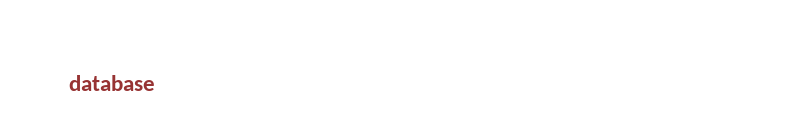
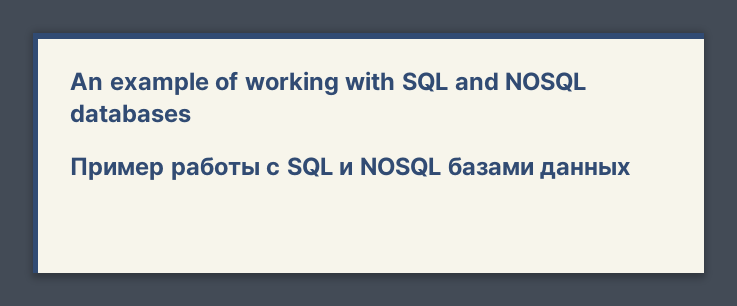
[69,75,155,91] database -> [70,71,587,96] [70,104,191,123] [70,157,632,180] An example of working with SQL and NOSQL databases // Пример работы с SQL и NOSQL базами данных

